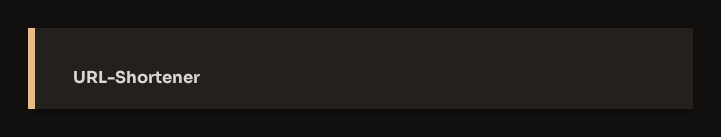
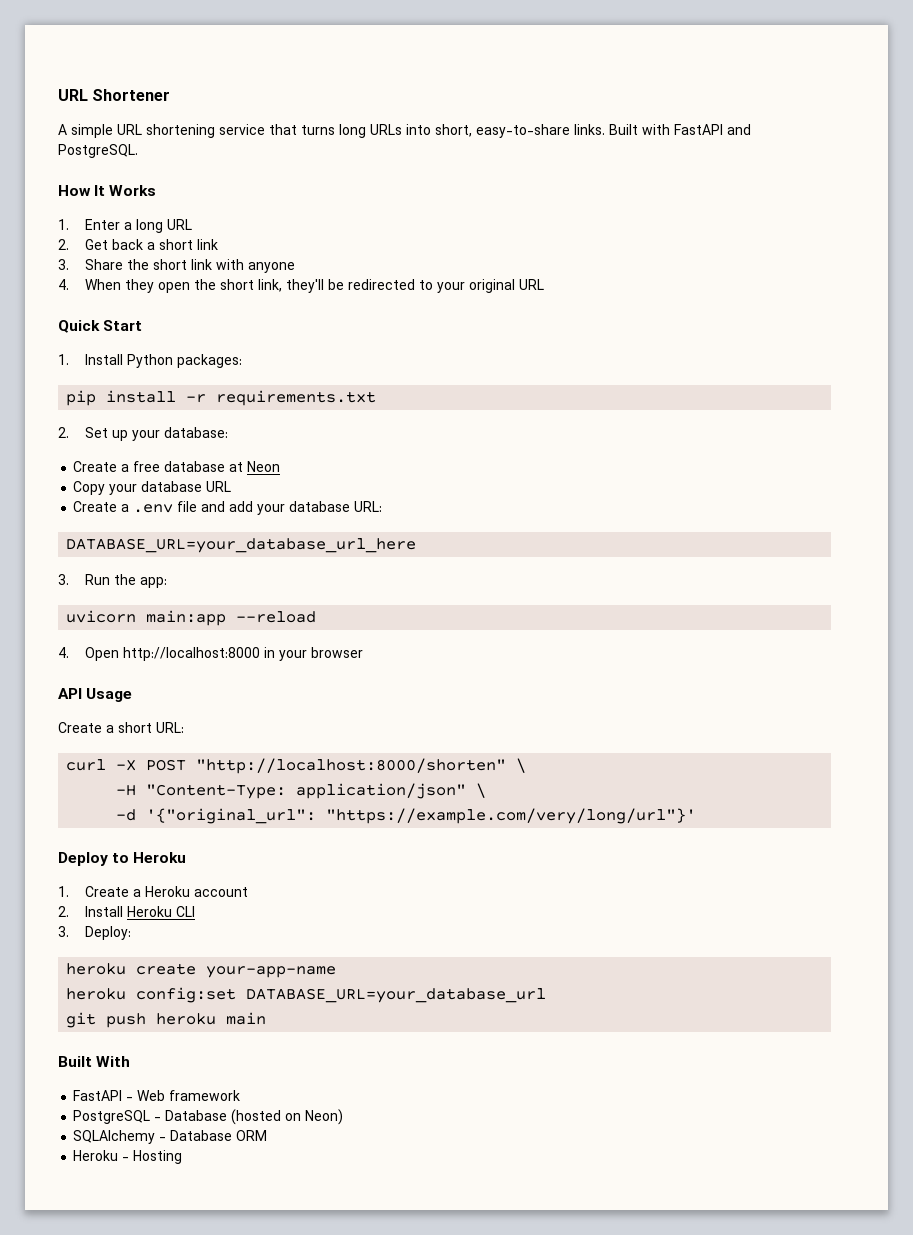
[73,70,200,84] URL-Shortener -> [58,89,171,101] [58,124,751,138] [58,144,138,158] [58,185,157,196] [58,219,192,233] [58,239,218,250] [58,259,295,273] [58,279,544,293] [58,320,143,333] [58,354,242,368] [66,390,377,406] [58,427,228,441] [73,461,281,472] [73,481,232,495] [73,501,383,515] [66,538,417,553] [58,574,167,588] [66,610,317,626] [58,647,363,661] [58,688,133,702] [58,722,184,733] [66,758,527,774] [116,783,487,799] [116,808,697,824] [58,852,187,866] [58,886,248,897] [58,906,195,917] [58,926,131,940] [66,963,337,978] [66,987,547,1003] [66,1012,267,1028] [58,1056,131,1067] [73,1090,241,1101] [73,1109,344,1125] [73,1130,268,1144] [73,1150,183,1164] URL Shortener // A simple URL shortening service that turns long URLs into short, easy-to-share links. Built with FastAPI and PostgreSQL. // How It Works // 1. Enter a long URL // 2. Get back a short link // 3. Share the short link with anyone // 4. When they open the short link, they'll be redirected to your original URL // Quick Start // 1. Install Python packages: // pip install -r requirements.txt // 2. Set up your database: // Create a free database at Neon // Copy your database URL // Create a .env file and add your database URL: // DATABASE_URL=your_database_url_here // 3. Run the app: // uvicorn main:app --reload // 4. Open http://localhost:8000 in your browser // API Usage // Create a short URL: // curl -X POST "http://localhost:8000/shorten" \ // -H "Content-Type: application/json" \ // -d '{"original_url": "https://example.com/very/long/url"}' // Deploy to Heroku // 1. Create a Heroku account // 2. Install Heroku CLI // 3. Deploy: // heroku create your-app-name // heroku config:set DATABASE_URL=your_database_url // git push heroku main // Built With // FastAPI - Web framework // PostgreSQL - Database (hosted on Neon) // SQLAlchemy - Database ORM // Heroku - Hosting

